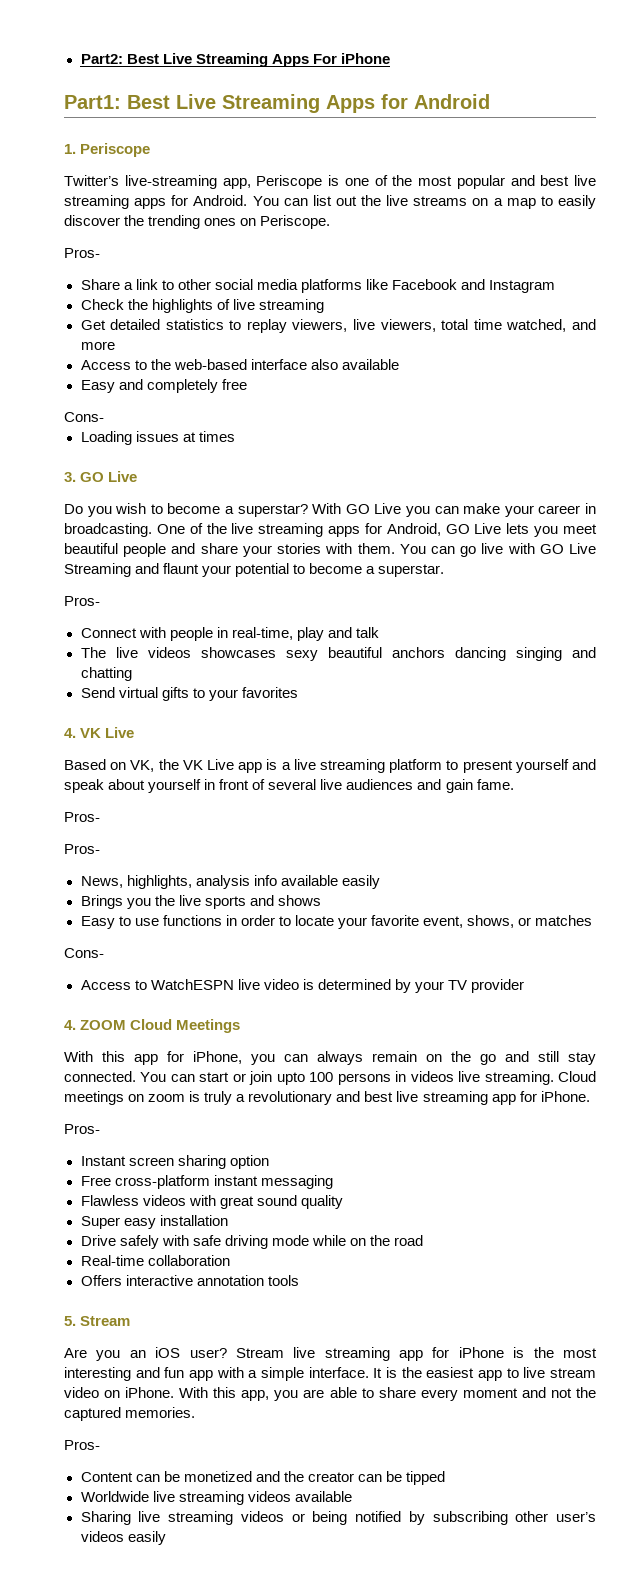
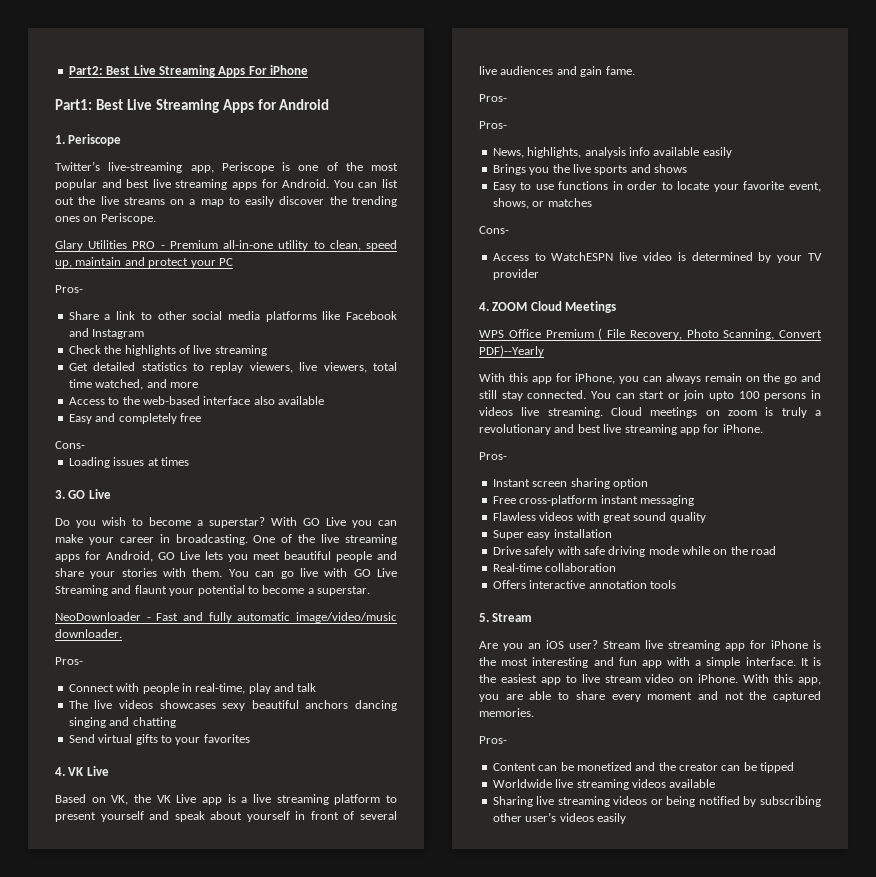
(331, 222) none -> [55,240,398,251] [55,257,233,268] // Glary Utilities PRO - Premium all-in-one utility to clean, speed up, maintain and protect your PC
(445, 570) none -> [55,612,397,623] [55,629,122,638] // NeoDownloader - Fast and fully automatic image/video/music downloader.
(241, 1026) none -> [479,328,822,340] [479,345,544,357] // WPS Office Premium ( File Recovery, Photo Scanning, Convert PDF)--Yearly

